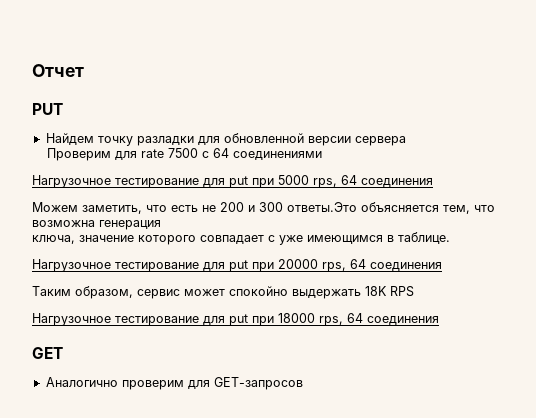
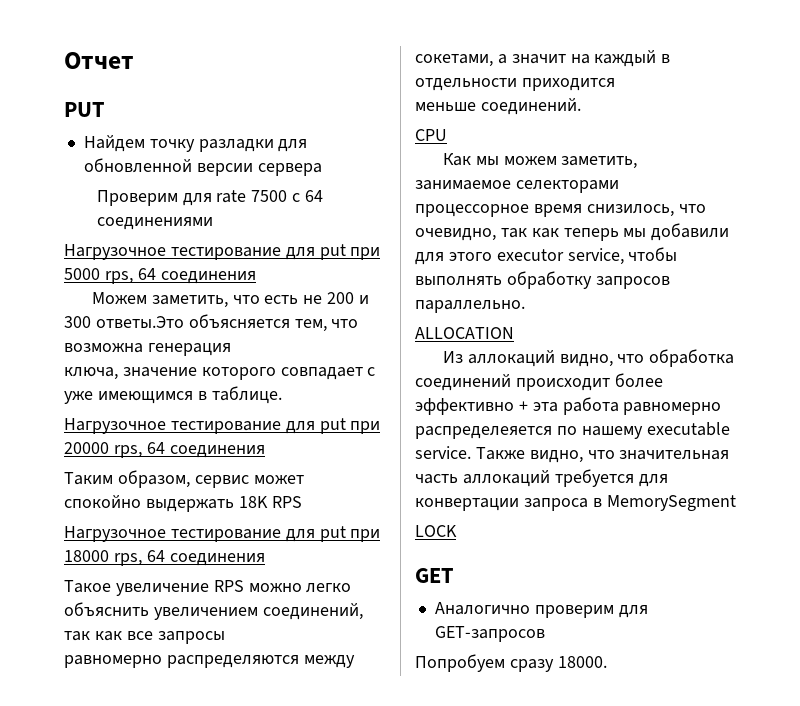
(439, 320) none -> [64,580,352,596] [64,602,363,620] [64,631,225,644] [64,655,355,668] [415,50,671,67] [415,78,615,91] [415,98,581,115] [415,129,447,141] [442,153,638,169] [415,180,619,193] [415,204,706,217] [415,223,730,241] [415,247,678,265] [415,271,670,289] [415,300,525,313] [415,327,514,339] [442,349,735,367] [415,373,663,391] [415,397,722,415] [415,422,730,439] [415,446,730,463] [415,469,668,487] [415,495,736,511] [415,525,457,537] // Такое увеличение RPS можно легко объяснить увеличением соединений, так как все запросы // равномерно распределяются между сокетами, а значит на каждый в отдельности приходится // меньше соединений. // CPU // Как мы можем заметить, занимаемое селекторами процессорное время снизилось, что очевидно, так как теперь мы добавили для этого executor service, чтобы выполнять обработку запросов параллельно. // ALLOCATION // Из аллокаций видно, что обработка соединений происходит более эффективно + эта работа равномерно распределеяется по нашему executable service. Также видно, что значительная часть аллокаций требуется для конвертации запроса в MemorySegment // LOCK
(303, 383) none -> [415,654,607,672] // Попробуем сразу 18000.

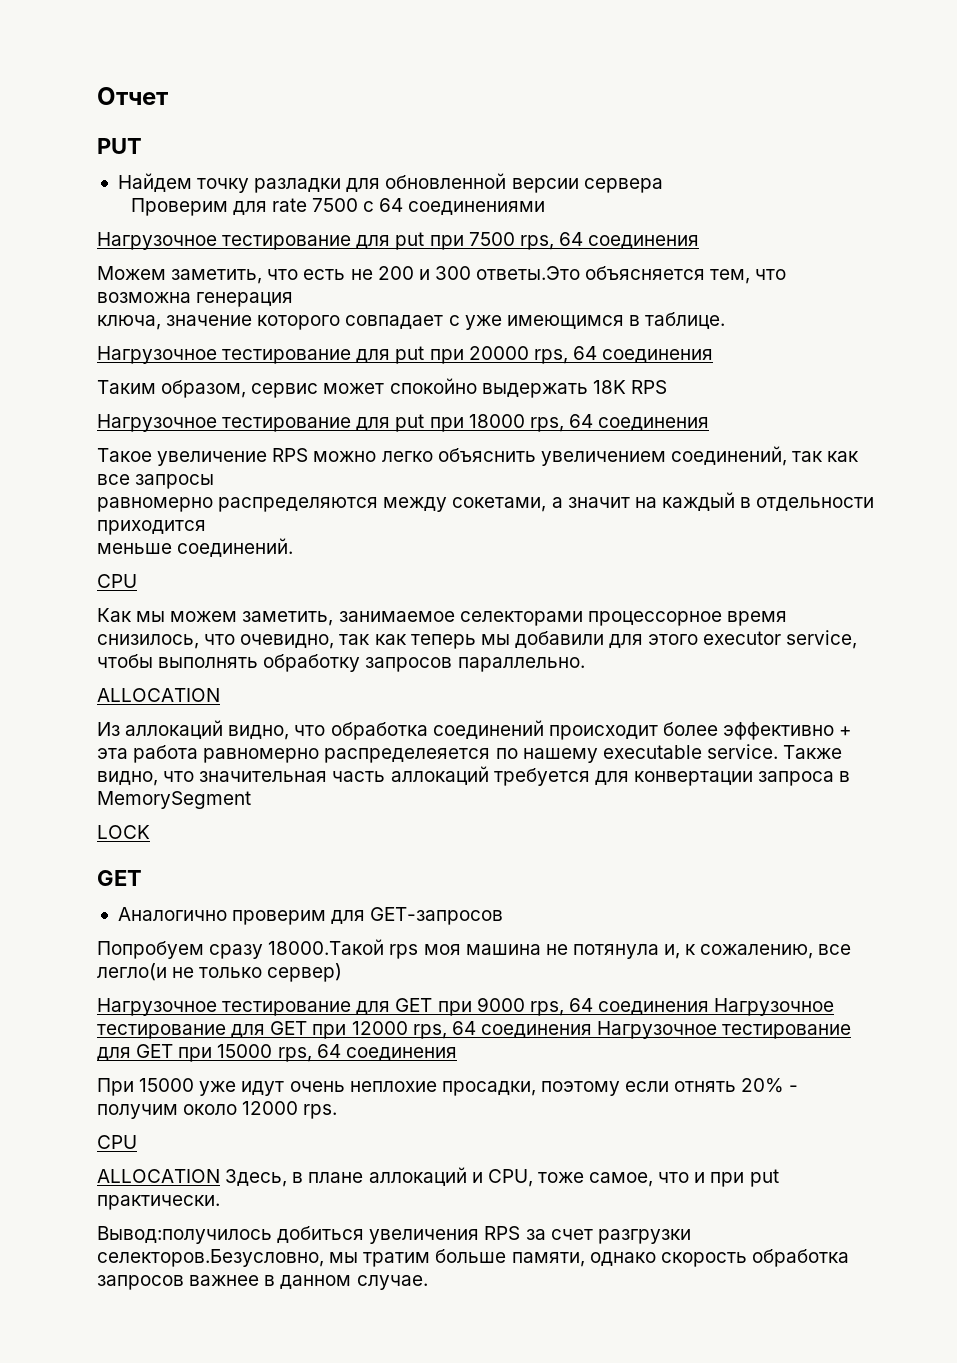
[64,268,100,280] 5000 -> [468,232,515,246] 7500
[557,656,607,668] 18000. -> [268,939,852,959] [97,963,343,982] [97,997,835,1016] [97,1021,852,1039] [97,1044,457,1062] [97,1078,799,1096] [97,1101,338,1119] [97,1135,137,1149] [97,1167,779,1187] [97,1195,220,1210] [97,1226,691,1244] [97,1249,849,1267] [97,1275,428,1290] 18000.Такой rps моя машина не потянула и, к сожалению, все легло(и не только сервер) // Нагрузочное тестирование для GET при 9000 rps, 64 соединения Нагрузочное тестирование для GET при 12000 rps, 64 соединения Нагрузочное тестирование для GET при 15000 rps, 64 соединения // При 15000 уже идут очень неплохие просадки, поэтому если отнять 20% - получим около 12000 rps. // CPU // ALLOCATION Здесь, в плане аллокаций и CPU, тоже самое, что и при put практически. // Вывод:получилось добиться увеличения RPS за счет разгрузки селекторов.Безусловно, мы тратим больше памяти, однако скорость обработка запросов важнее в данном случае.

